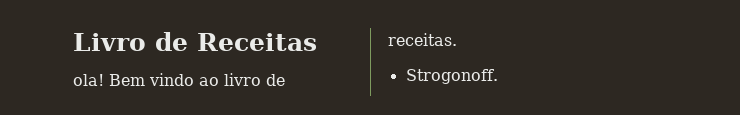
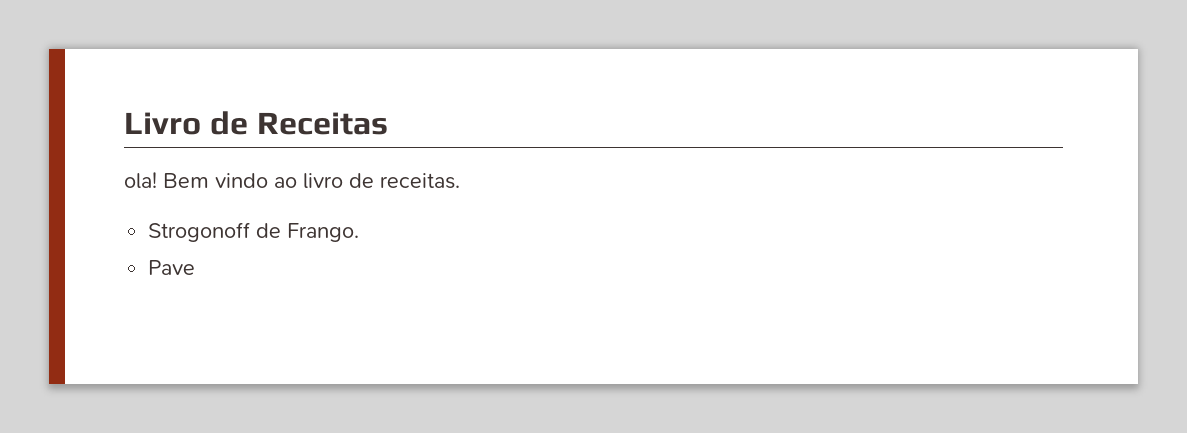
[405,69,498,84] Strogonoff. -> [148,222,360,242] [148,260,196,275] Strogonoff de Frango. // Pave

